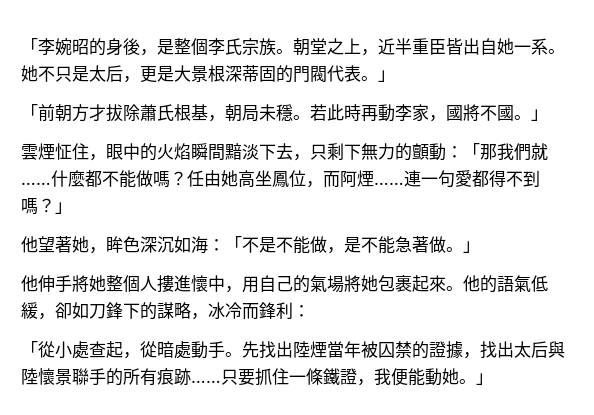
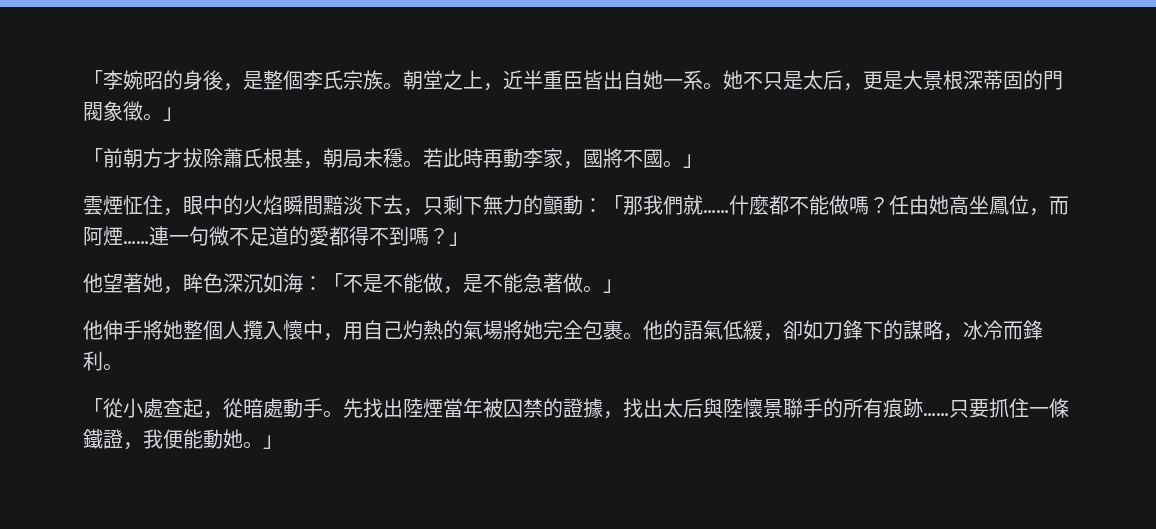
[327,65,361,82] 代表 -> [103,101,143,121] 象徵
(455, 179) none -> [209,226,309,246] 微不足道的
[157,275,191,293] 摟進 -> [243,320,283,340] 攬入
(293, 284) none -> [403,320,443,340] 灼熱
[378,275,446,292] 包裹起來 -> [543,320,623,340] 完全包裹
[293,305,310,317] ： -> [103,363,123,371] 。

